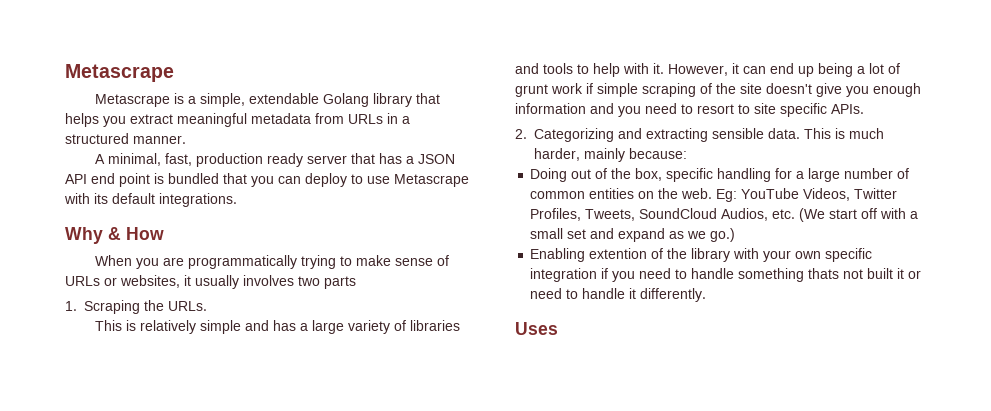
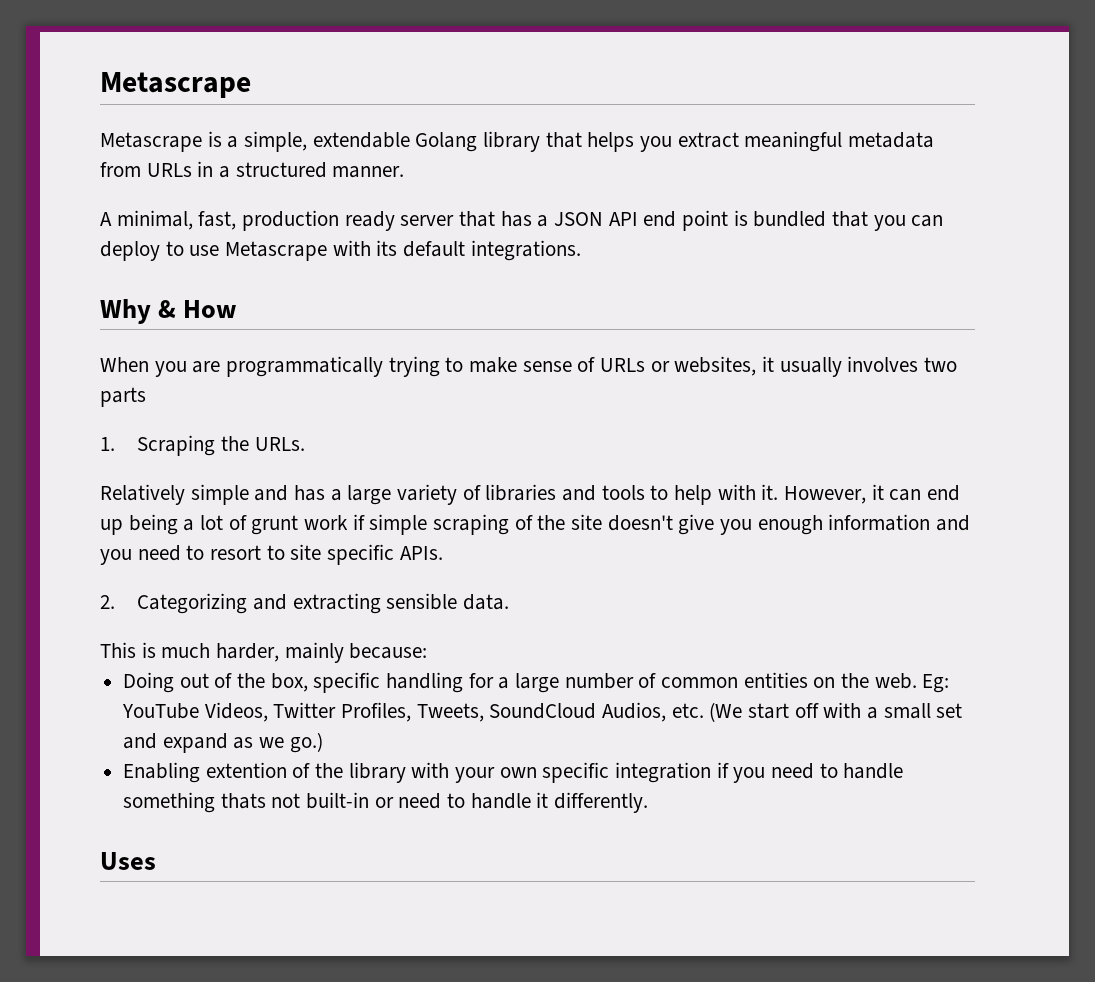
[95,320,197,334] This is relatively -> [100,484,185,505] Relatively
(800, 133) none -> (509, 602) //
[867,268,905,279] built it -> [306,792,370,809] built-in

